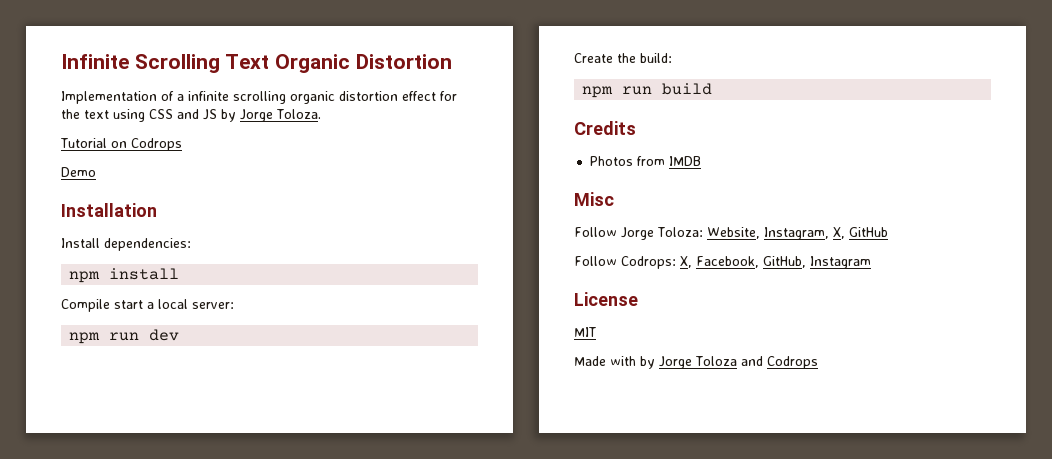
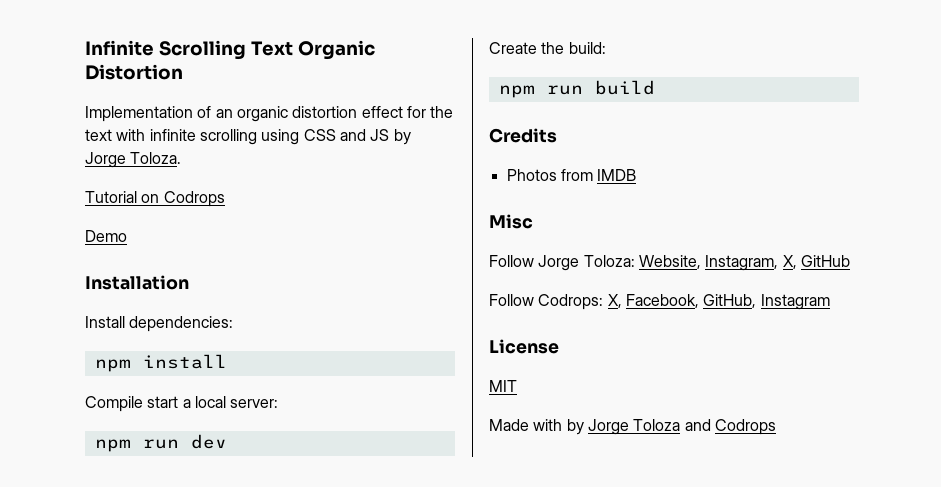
[177,91,286,104] a infinite scrolling -> [215,109,233,118] an
(109, 114) none -> [116,129,257,145] with infinite scrolling

